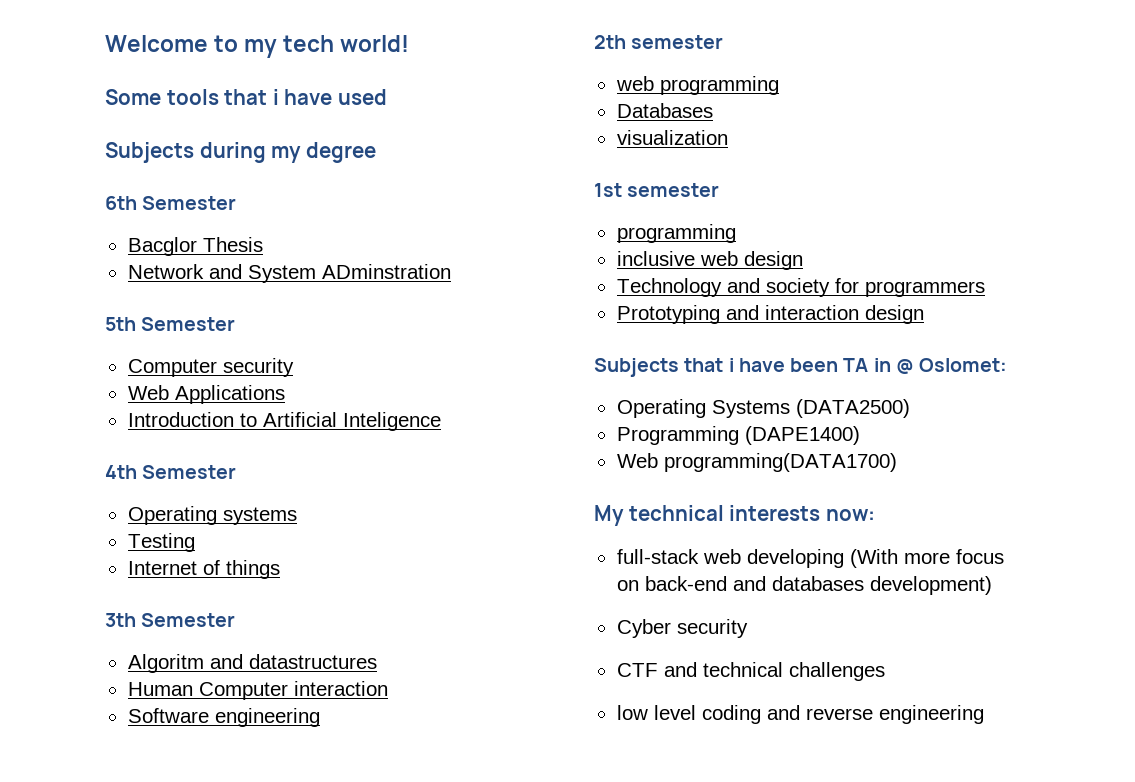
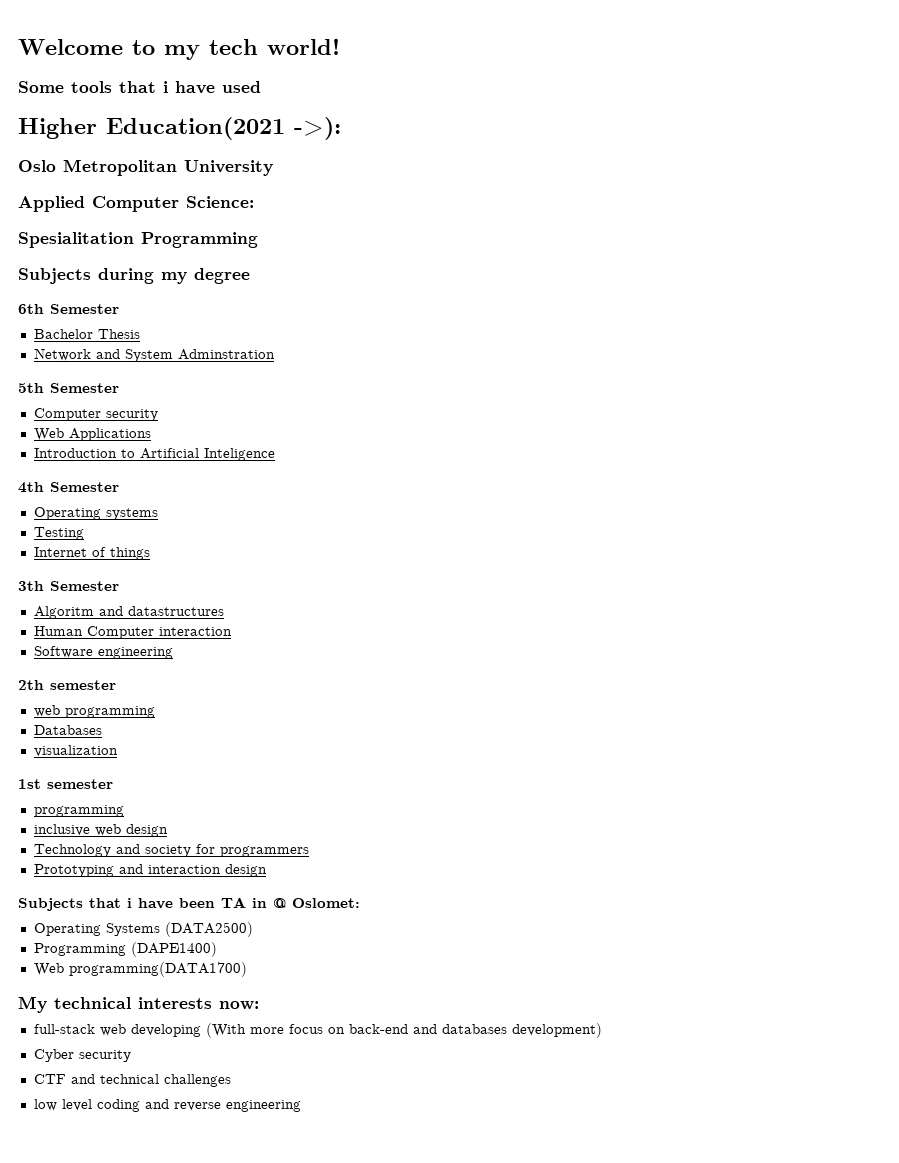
(387, 97) none -> [18,117,341,140] [18,159,273,176] [18,196,254,212] [18,232,258,248] // Higher Education(2021 ->): // Oslo Metropolitan University // Applied Computer Science: // Spesialitation Programming
[127,237,197,256] Bacglor -> [33,329,93,339] Bachelor
[321,264,451,279] ADminstration -> [177,349,275,360] Adminstration

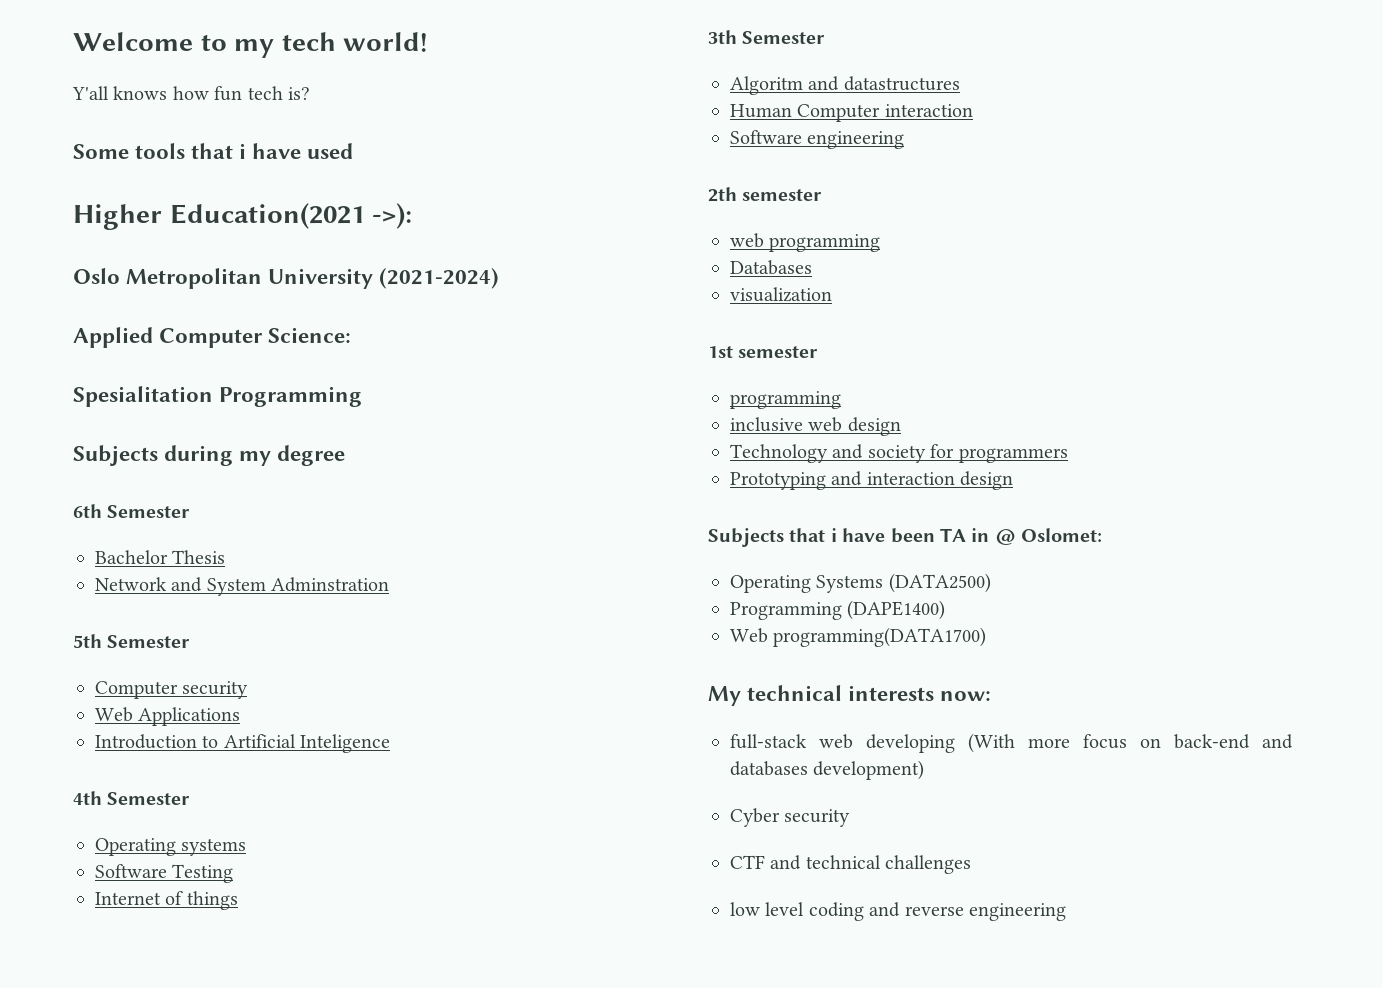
(340, 46) none -> [72,86,310,101] // Y'all knows how fun tech is?
(273, 168) none -> [379,268,500,289] (2021-2024)
(158, 514) none -> [95,864,167,878] Software

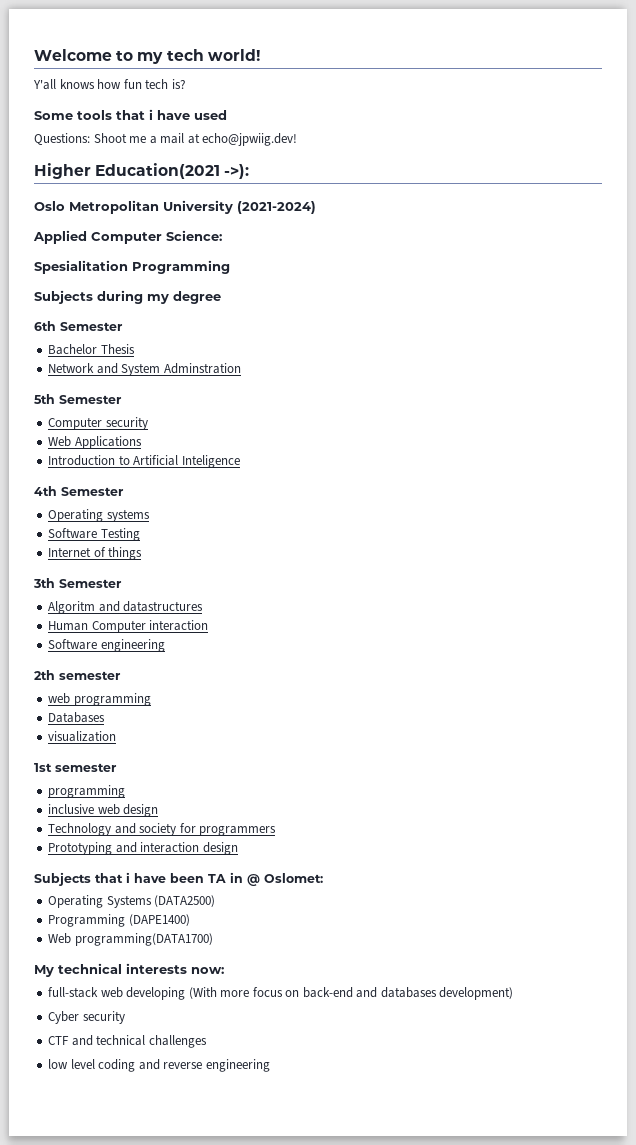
(354, 151) none -> [34,133,298,146] // Questions: Shoot me a mail at echo@jpwiig.dev!

